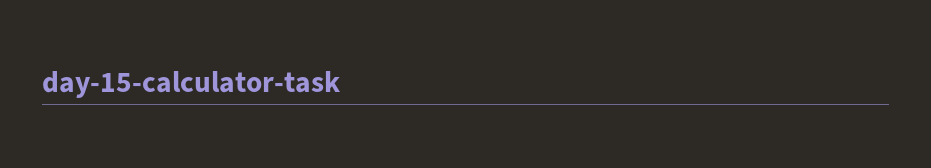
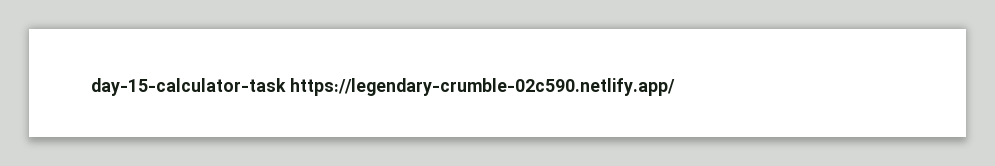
(340, 84) none -> [289,78,675,96] https://legendary-crumble-02c590.netlify.app/

